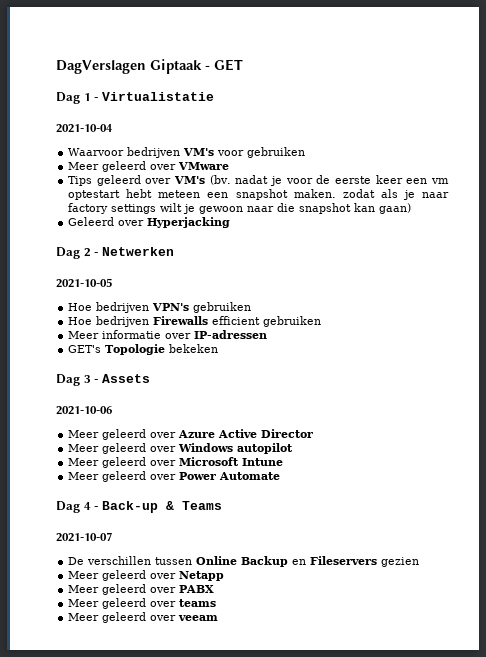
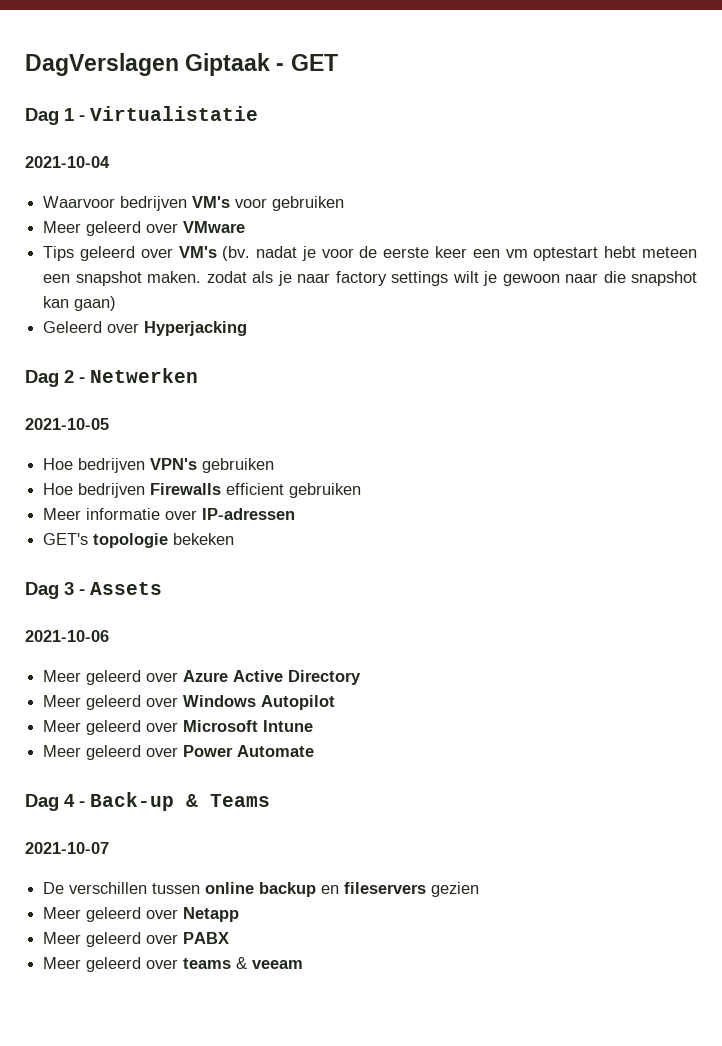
[105,344,166,355] Topologie -> [93,533,169,548] topologie
[261,429,314,438] Director -> [288,670,362,685] Directory
[237,443,294,454] autopilot -> [261,695,336,710] Autopilot
[196,556,378,567] Online Backup en Fileservers -> [205,882,427,897] online backup en fileservers
[68,612,177,623] // Meer geleerd over -> [236,957,248,969] &

